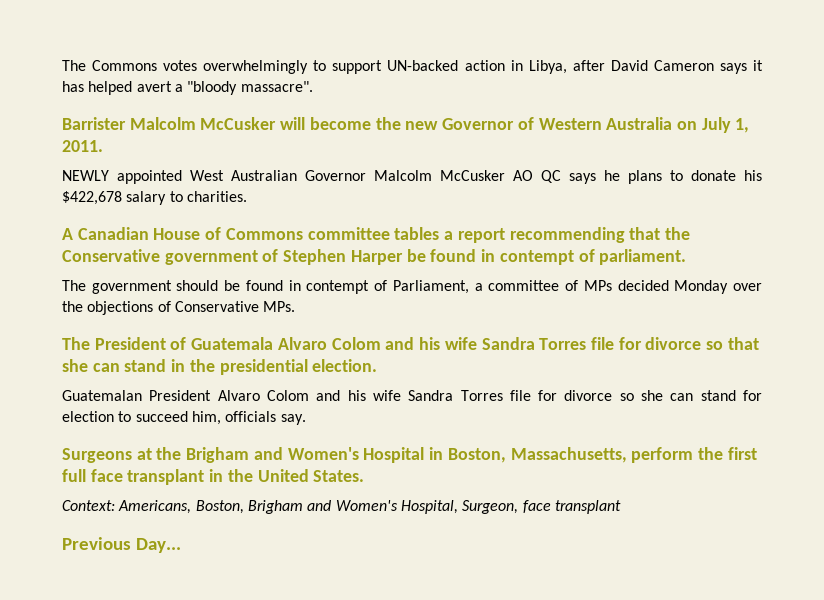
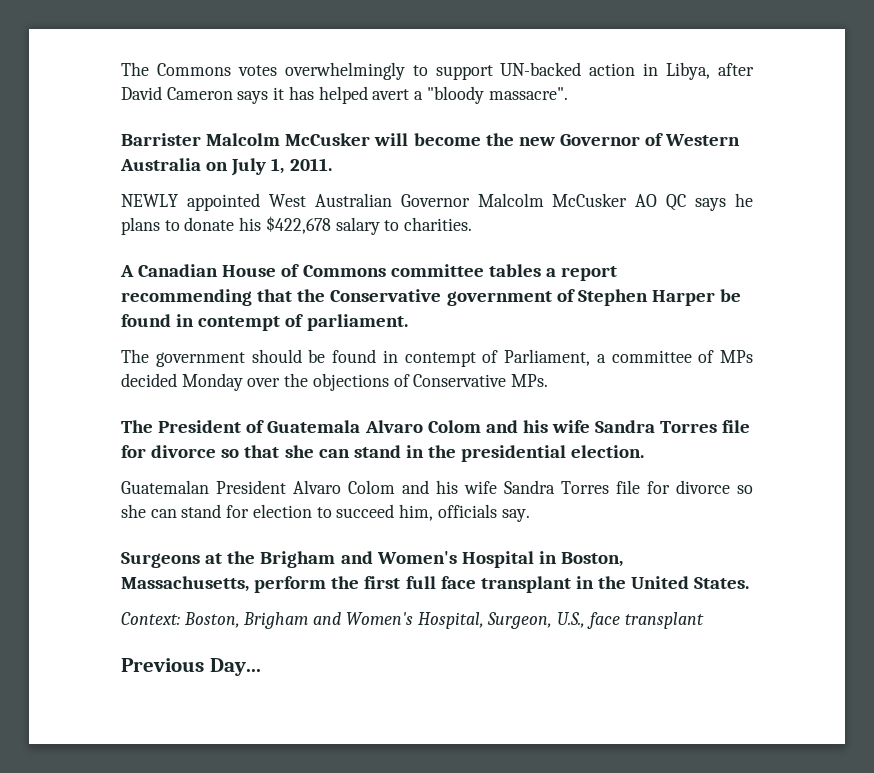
[118,500,192,514] Americans, -> (180, 618) none
(519, 507) none -> [557,612,586,628] U.S.,

